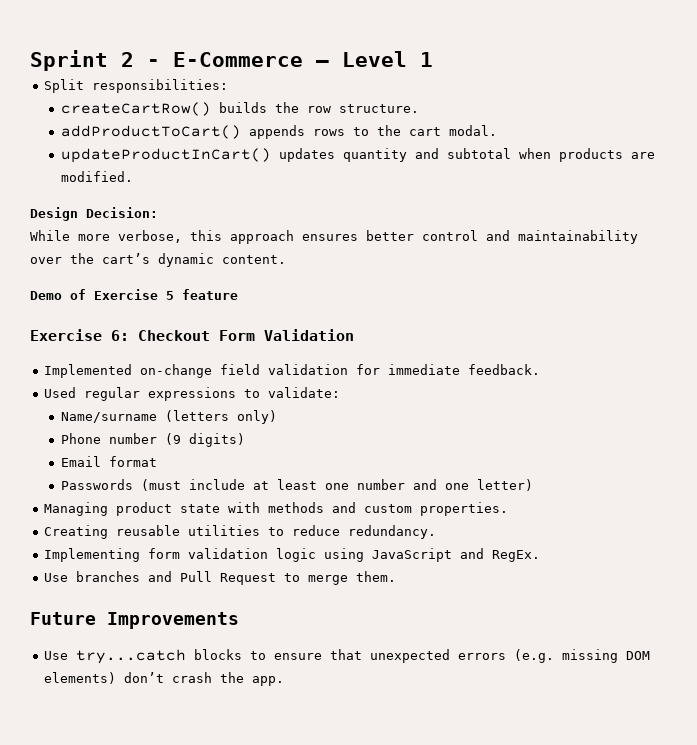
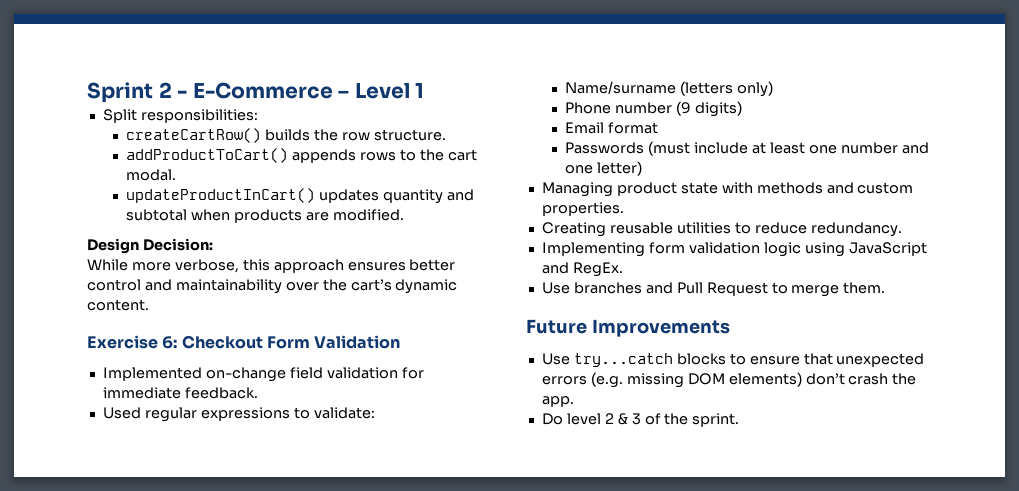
[30,289,238,300] // Demo of Exercise 5 feature -> (149, 305) none
(285, 681) none -> [541,413,740,427] // Do level 2 & 3 of the sprint.

